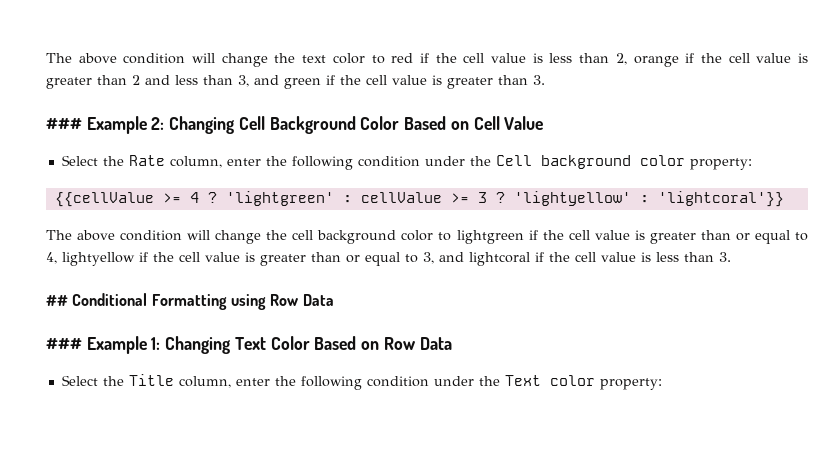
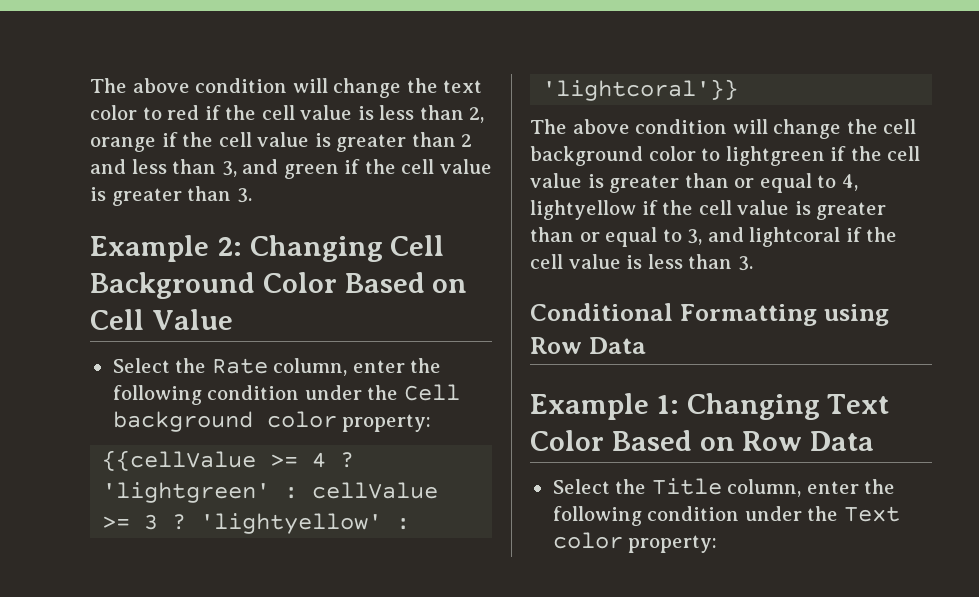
[46,118,82,130] ### -> (252, 195) none
[46,295,68,306] ## -> (753, 263) none
[46,338,82,350] ### -> (646, 345) none

